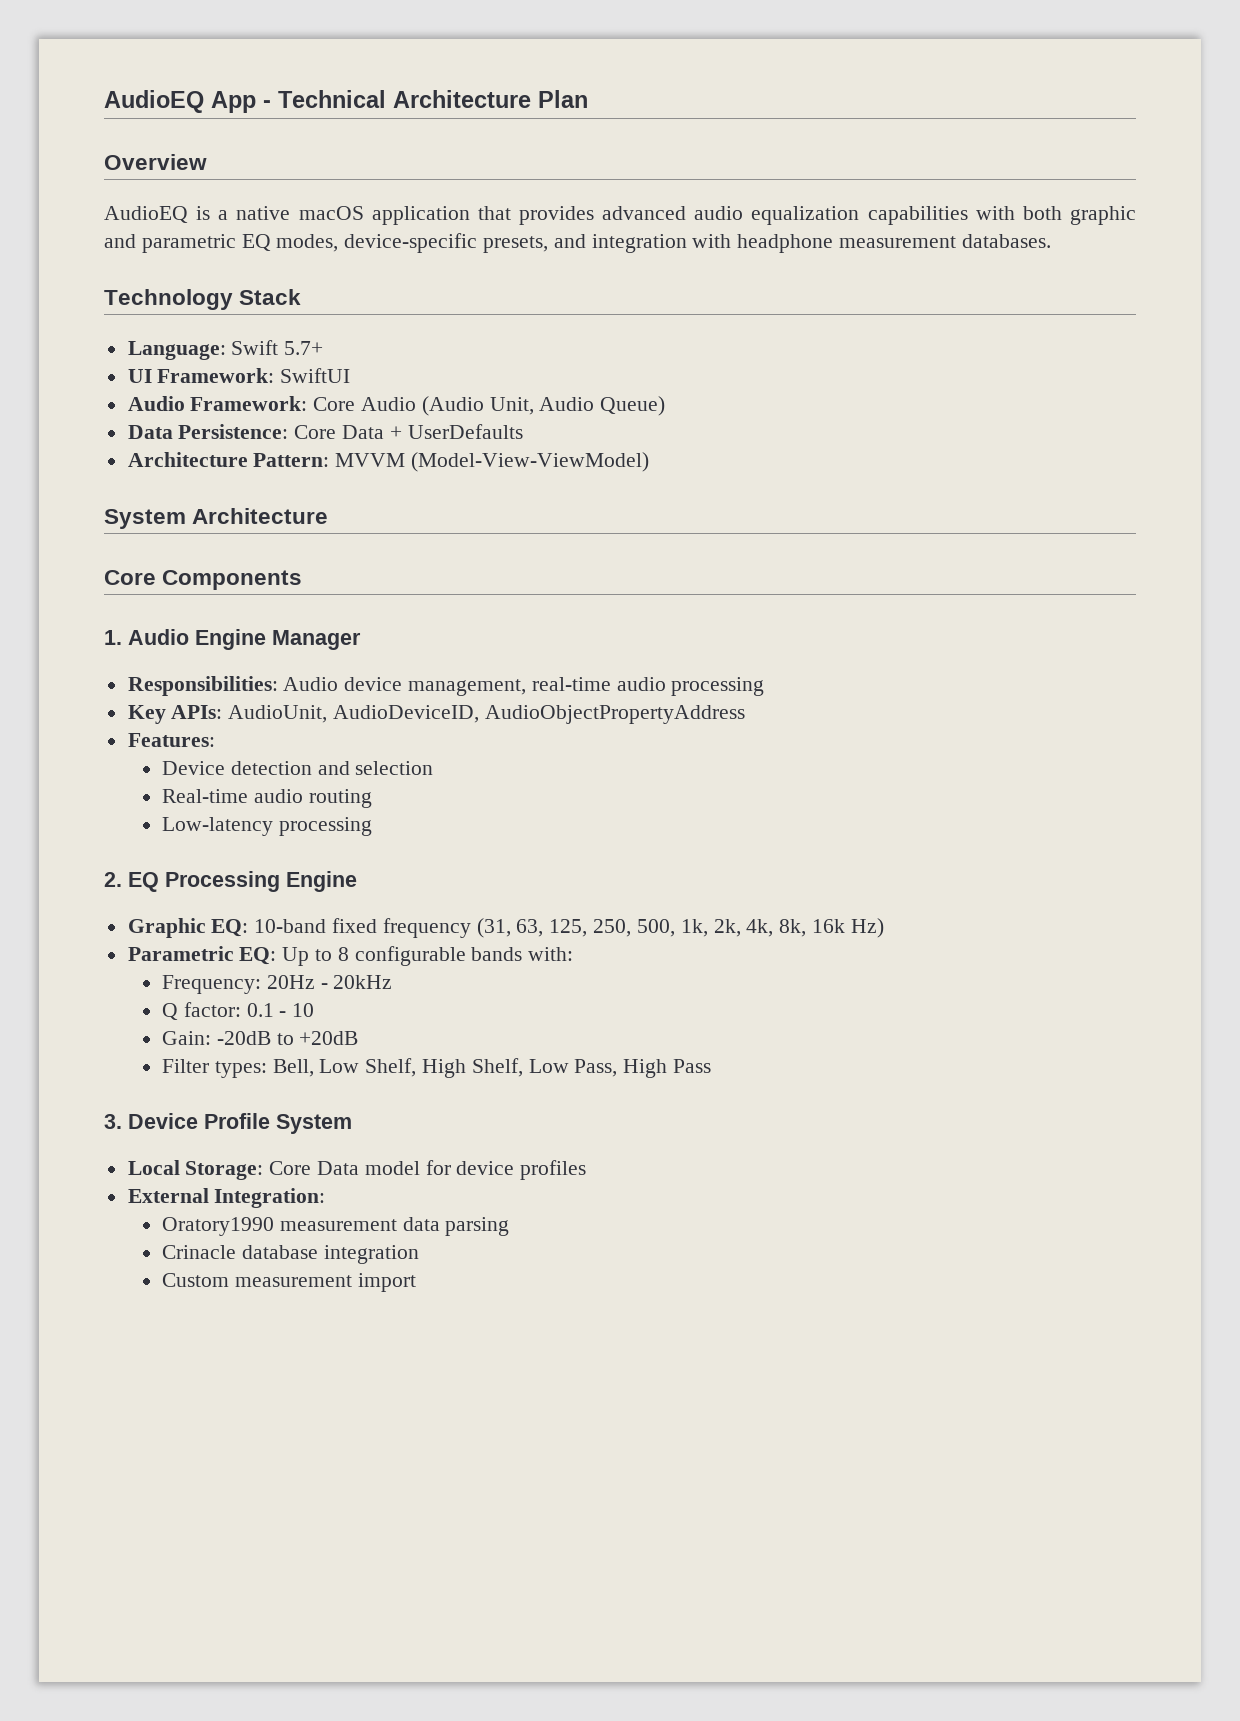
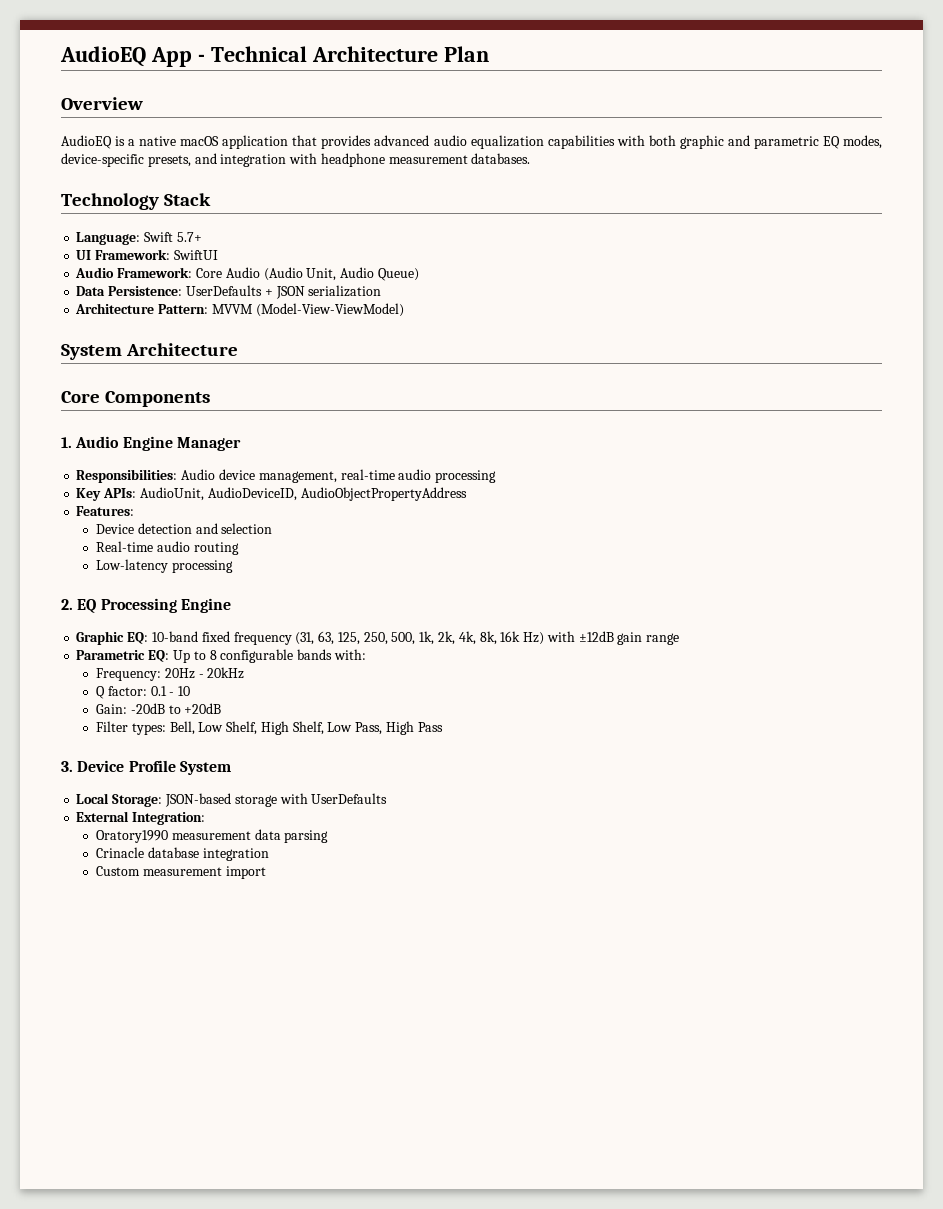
[294,424,523,439] Core Data + UserDefaults -> [185,285,382,299] UserDefaults + JSON serialization
(884, 928) none -> [546,631,680,645] with ±12dB gain range
[269,1160,587,1180] Core Data model for device profiles -> [164,793,388,807] JSON-based storage with UserDefaults

